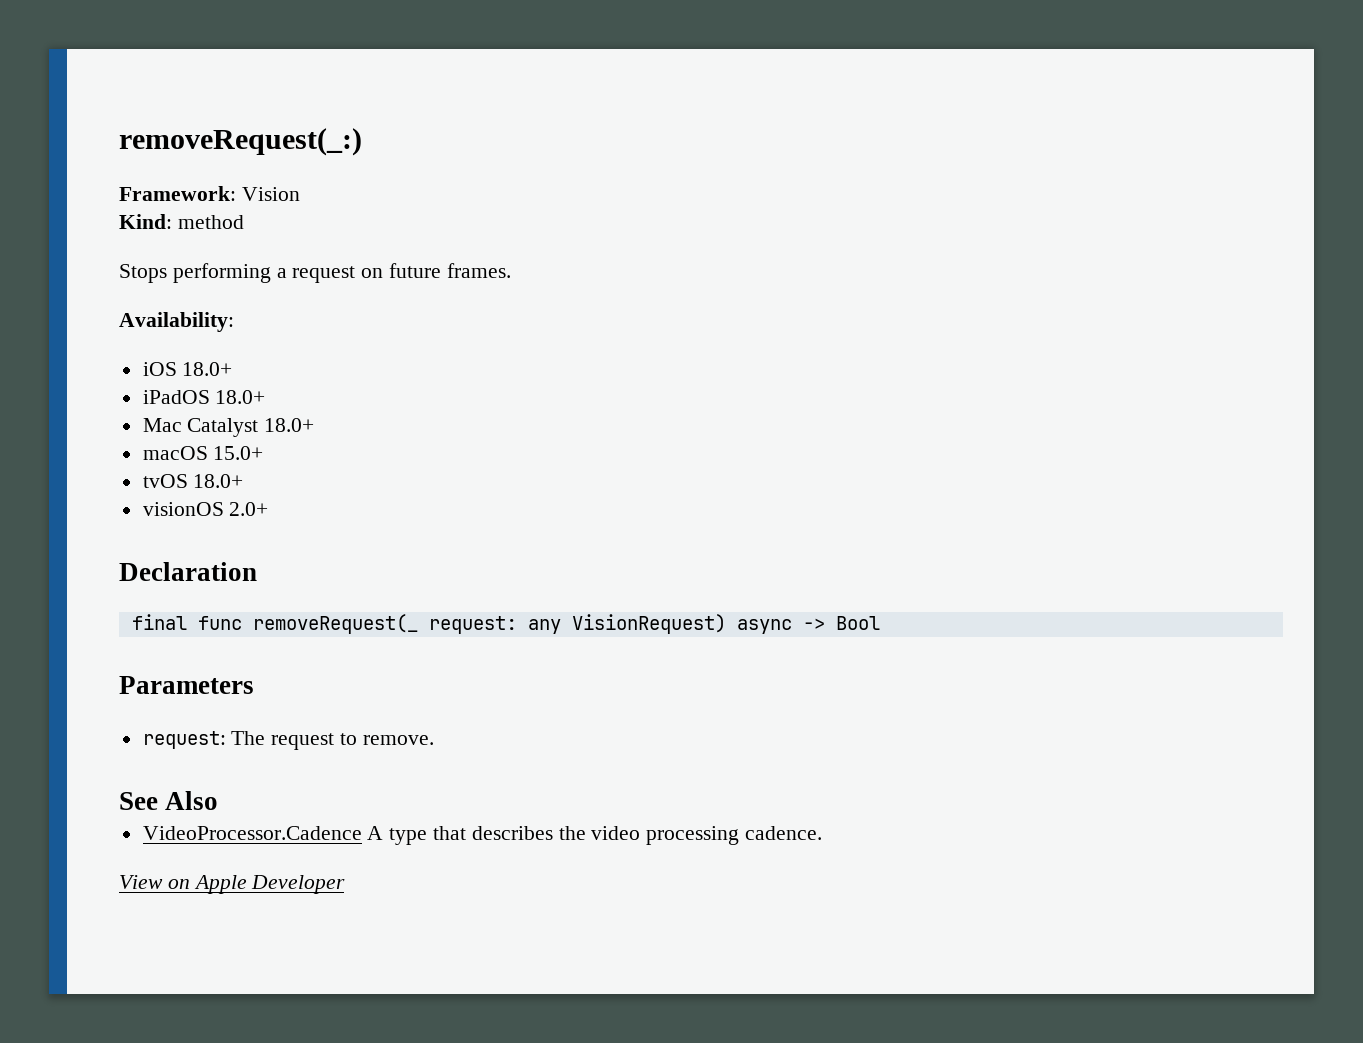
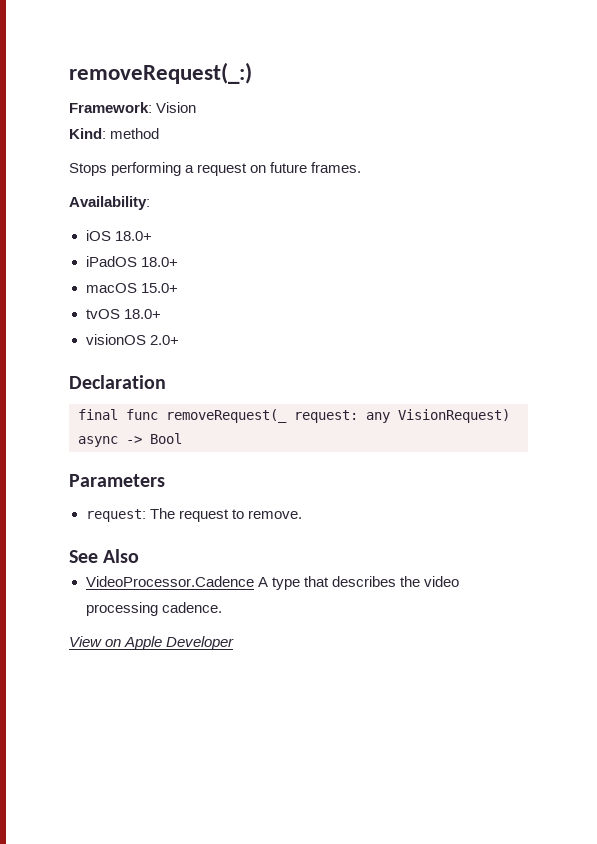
[142,418,315,437] // Mac Catalyst 18.0+ -> (178, 262) none

